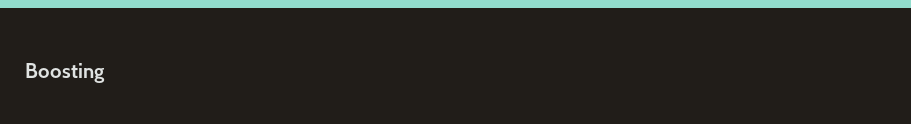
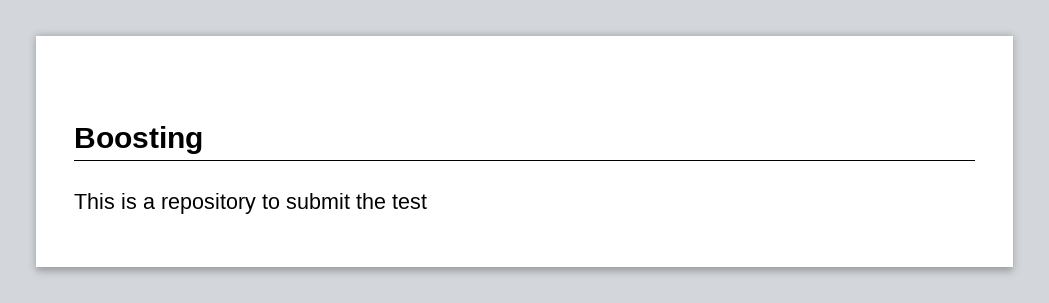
(105, 73) none -> [74,193,427,214] // This is a repository to submit the test

